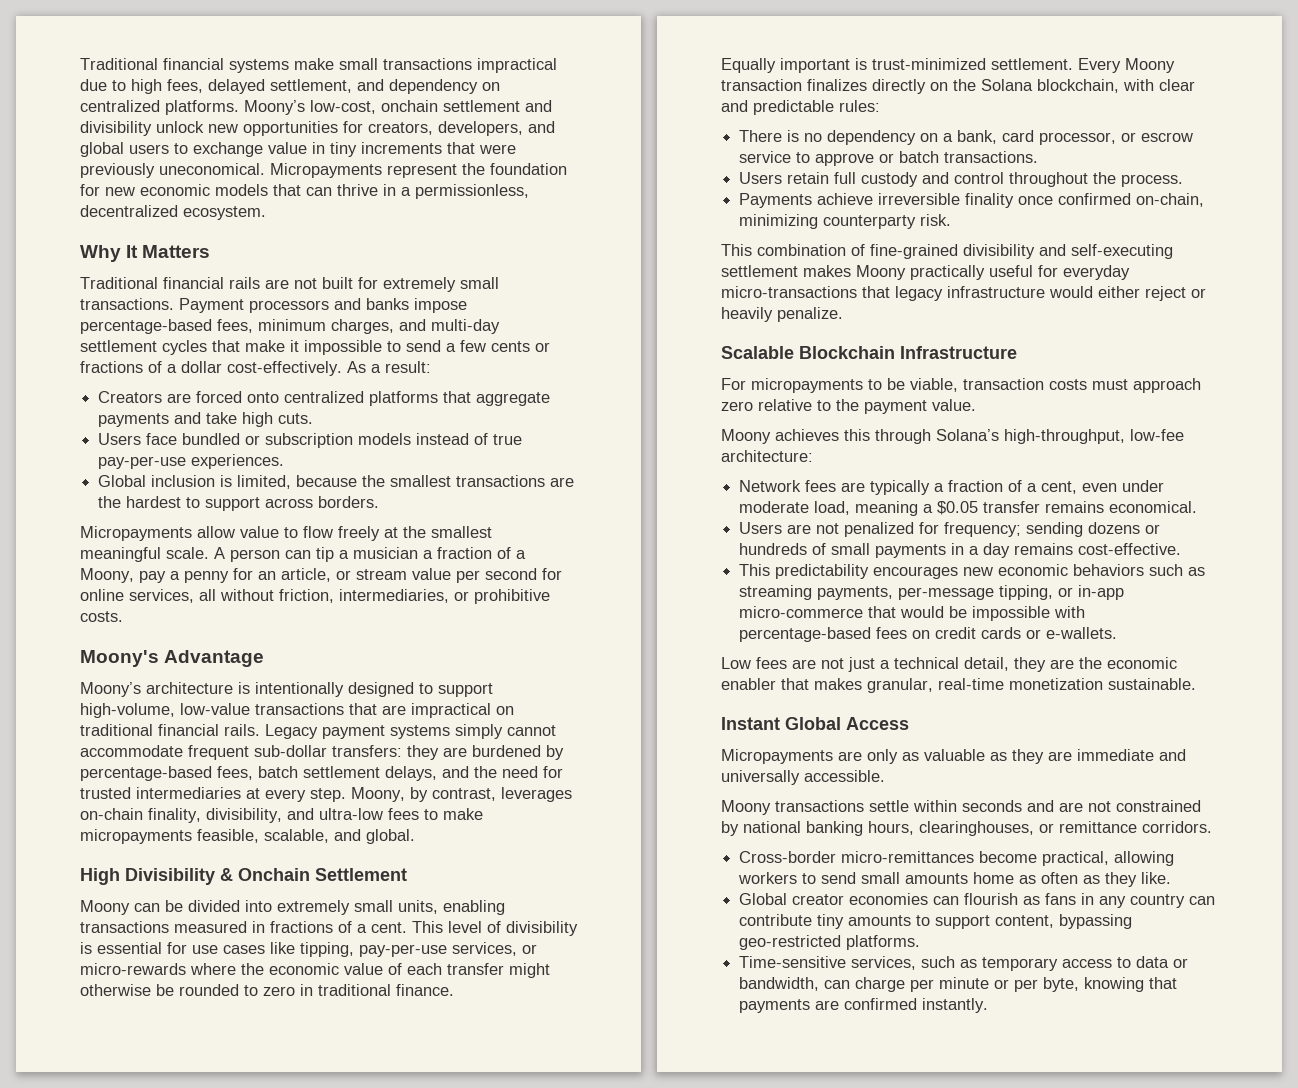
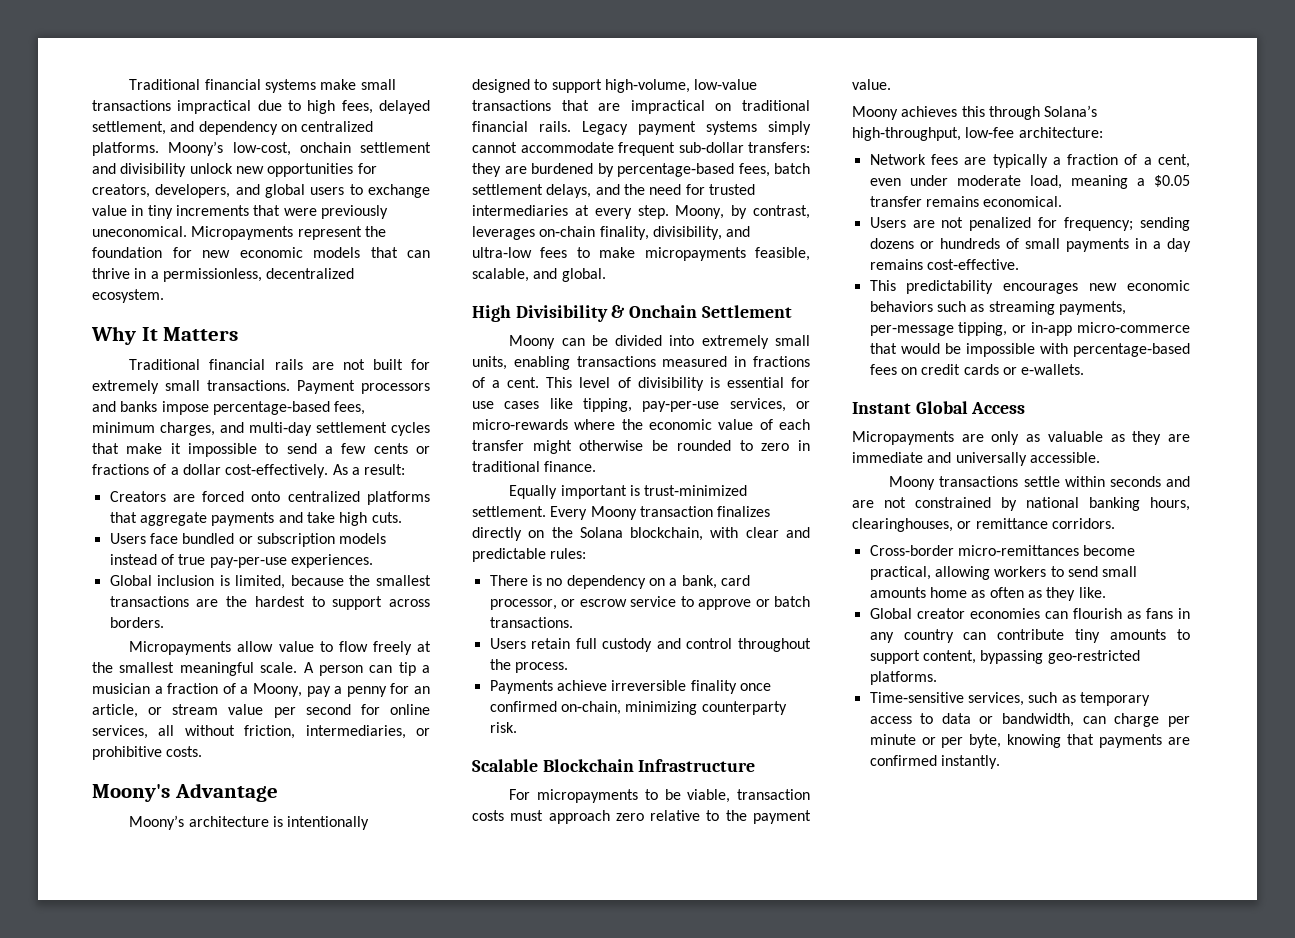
[721,244,1173,259] [721,265,1130,280] [721,286,1206,301] [721,307,843,322] // This combination of fine‑grained divisibility and self‑executing settlement makes Moony practically useful for everyday micro‑transactions that legacy infrastructure would either reject or heavily penalize. -> (517, 727) none
[721,657,1177,672] [721,678,1196,693] // Low fees are not just a technical detail, they are the economic enabler that makes granular, real‑time monetization sustainable. -> (1085, 369) none

